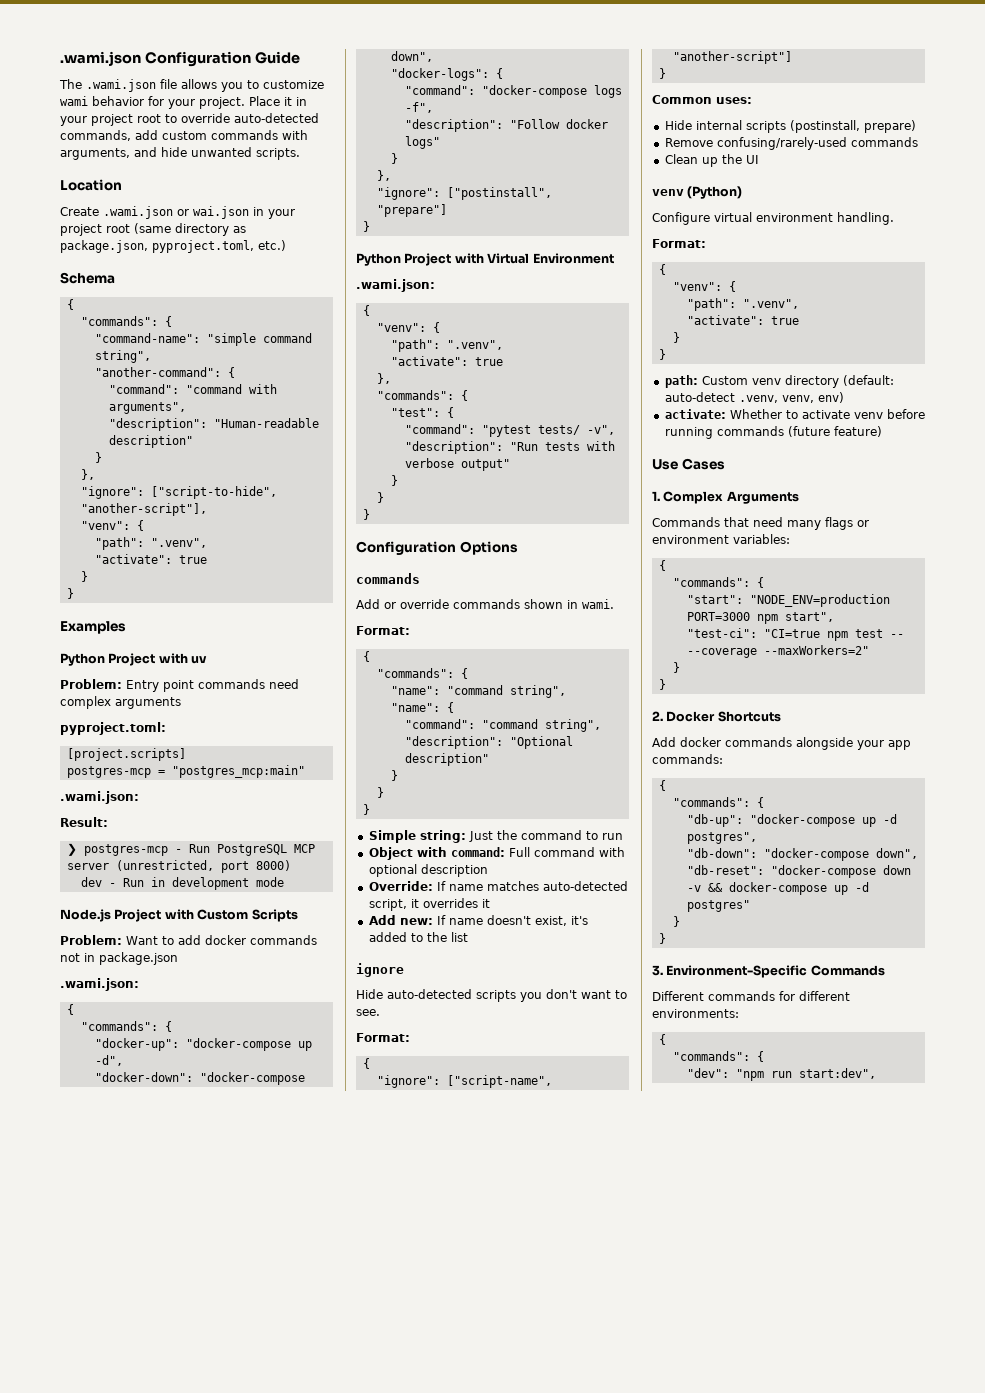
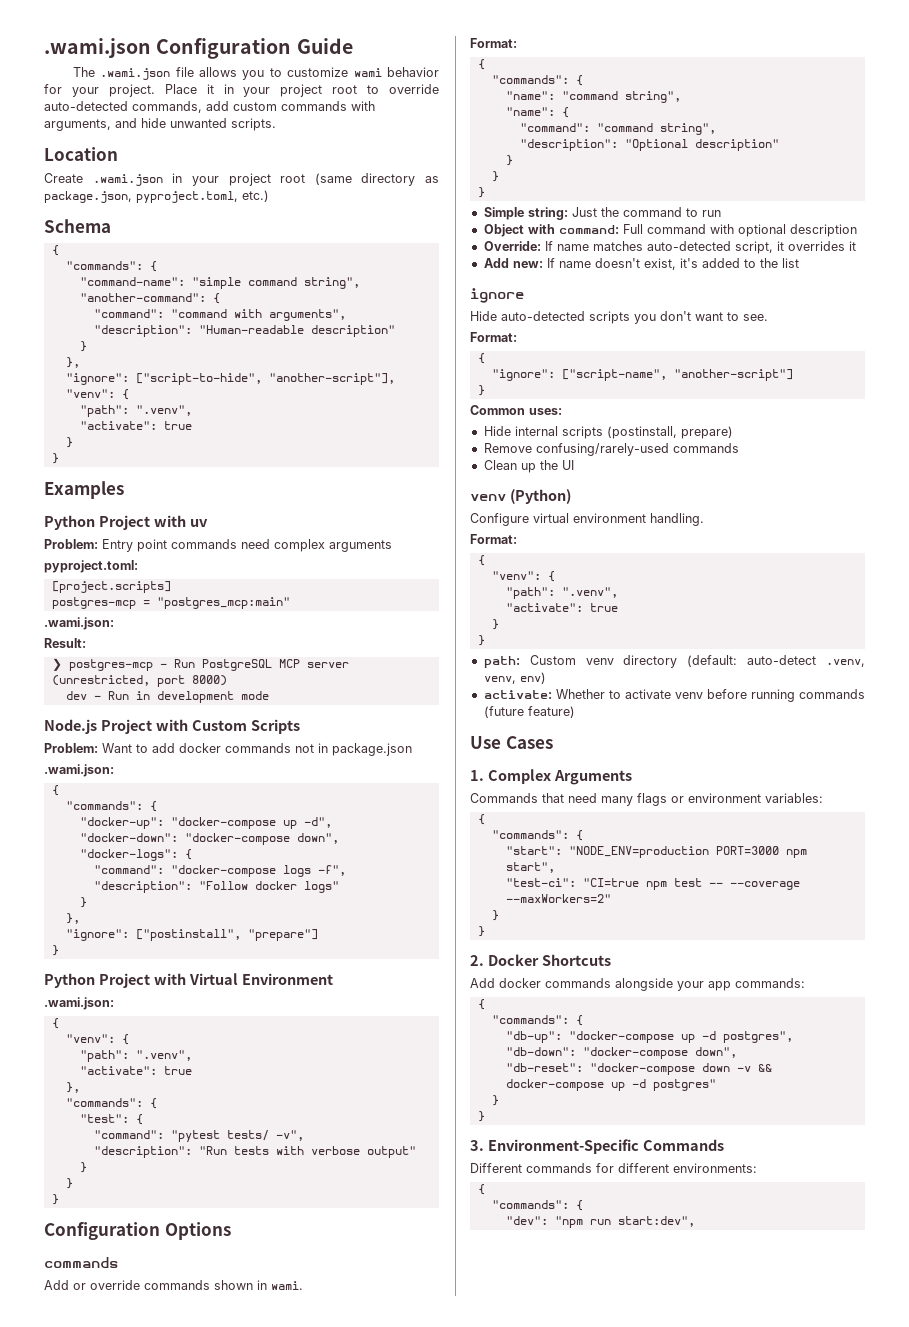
[177,206,249,219] or wai.json -> (163, 180) none

